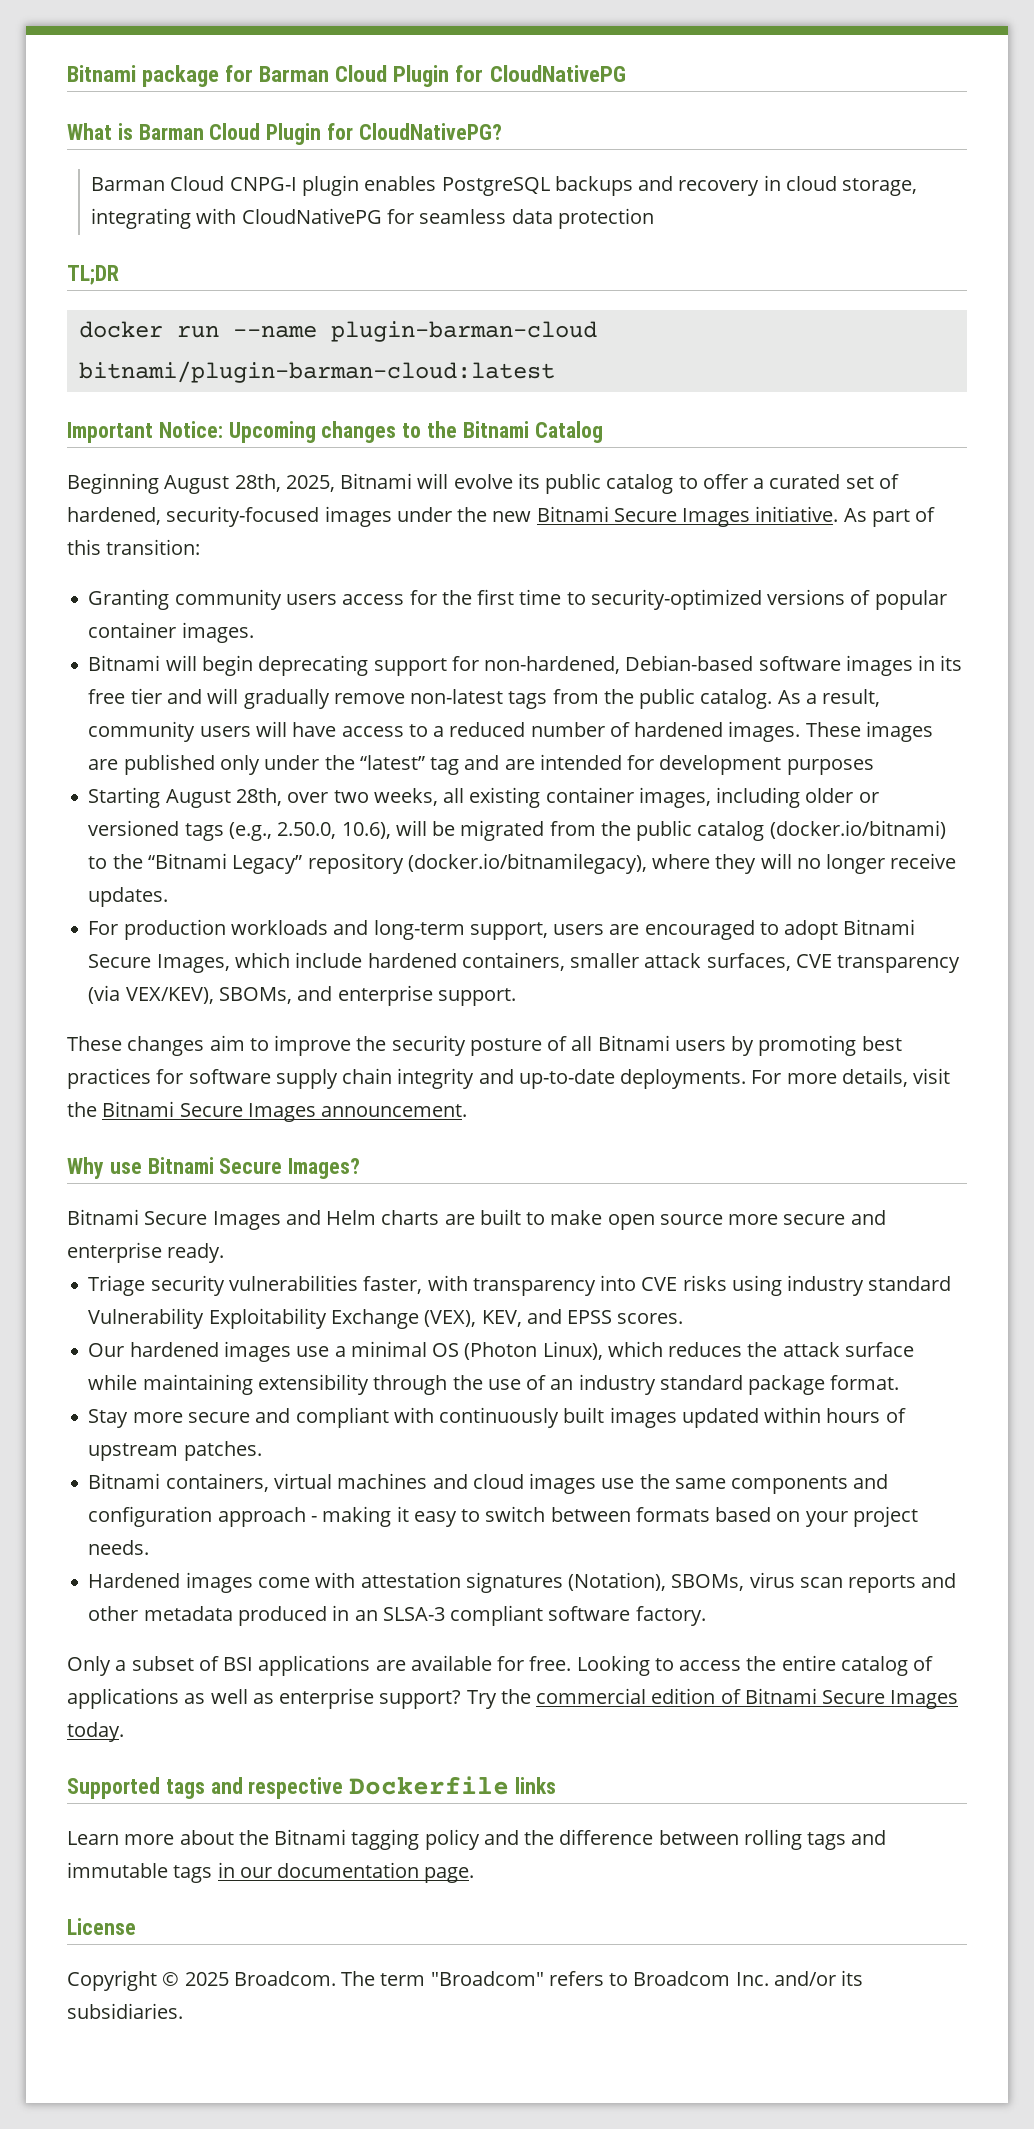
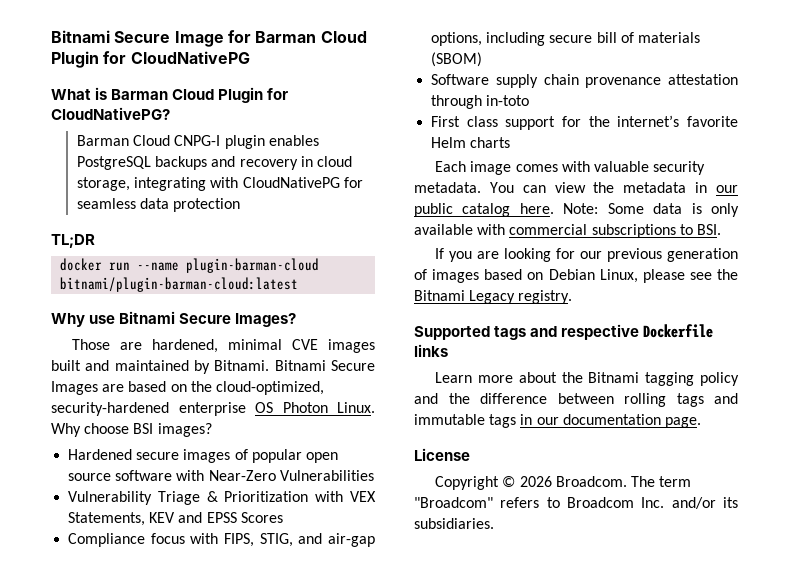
[67,65,220,87] Bitnami package -> [51,30,224,47] Bitnami Secure Image
[67,421,603,443] [67,473,899,494] [67,506,936,527] [67,539,201,555] [88,589,947,610] [88,622,254,643] [88,655,963,676] [88,688,881,709] [88,721,933,742] [88,754,874,775] [88,787,879,808] [88,820,946,841] [88,853,957,874] [88,887,169,907] [88,919,916,940] [88,952,961,973] [88,985,516,1006] [67,1035,902,1056] [67,1068,951,1089] [67,1101,468,1122] // Important Notice: Upcoming changes to the Bitnami Catalog // Beginning August 28th, 2025, Bitnami will evolve its public catalog to offer a curated set of hardened, security-focused images under the new Bitnami Secure Images initiative. As part of this transition: // Granting community users access for the first time to security-optimized versions of popular container images. // Bitnami will begin deprecating support for non-hardened, Debian-based software images in its free tier and will gradually remove non-latest tags from the public catalog. As a result, community users will have access to a reduced number of hardened images. These images are published only under the “latest” tag and are intended for development purposes // Starting August 28th, over two weeks, all existing container images, including older or versioned tags (e.g., 2.50.0, 10.6), will be migrated from the public catalog (docker.io/bitnami) to the “Bitnami Legacy” repository (docker.io/bitnamilegacy), where they will no longer receive updates. // For production workloads and long-term support, users are encouraged to adopt Bitnami Secure Images, which include hardened containers, smaller attack surfaces, CVE transparency (via VEX/KEV), SBOMs, and enterprise support. // These changes aim to improve the security posture of all Bitnami users by promoting best practices for software supply chain integrity and up-to-date deployments. For more details, visit the Bitnami Secure Images announcement. -> (299, 284) none
[67,1209,886,1230] [67,1242,225,1263] [88,1275,952,1296] [88,1308,684,1329] [88,1341,914,1362] [88,1374,900,1395] [88,1407,906,1428] [88,1441,262,1461] [88,1473,889,1494] [88,1506,918,1527] [88,1540,150,1555] [88,1572,957,1593] [88,1605,706,1626] [67,1655,934,1676] [67,1688,959,1709] [67,1722,124,1742] Bitnami Secure Images and Helm charts are built to make open source more secure and enterprise ready. // Triage security vulnerabilities faster, with transparency into CVE risks using industry standard Vulnerability Exploitability Exchange (VEX), KEV, and EPSS scores. // Our hardened images use a minimal OS (Photon Linux), which reduces the attack surface while maintaining extensibility through the use of an industry standard package format. // Stay more secure and compliant with continuously built images updated within hours of upstream patches. // Bitnami containers, virtual machines and cloud images use the same components and configuration approach - making it easy to switch between formats based on your project needs. // Hardened images come with attestation signatures (Notation), SBOMs, virus scan reports and other metadata produced in an SLSA-3 compliant software factory. // Only a subset of BSI applications are available for free. Looking to access the entire catalog of applications as well as enterprise support? Try the commercial edition of Bitnami Secure Images today. -> [72,339,375,353] [51,360,375,374] [51,381,324,395] [51,402,375,416] [51,423,212,437] [68,449,338,463] [68,470,374,481] [68,491,376,505] [68,512,283,526] [68,533,375,547] [431,32,700,46] [431,52,483,67] [431,74,738,88] [431,95,530,109] [431,115,738,130] [431,137,511,148] [435,161,706,175] [414,182,738,193] [414,203,739,217] [414,224,721,238] [435,248,738,262] [414,269,738,283] [414,290,573,304] Those are hardened, minimal CVE images built and maintained by Bitnami. Bitnami Secure Images are based on the cloud-optimized, security-hardened enterprise OS Photon Linux. Why choose BSI images? // Hardened secure images of popular open source software with Near-Zero Vulnerabilities // Vulnerability Triage & Prioritization with VEX Statements, KEV and EPSS Scores // Compliance focus with FIPS, STIG, and air-gap options, including secure bill of materials (SBOM) // Software supply chain provenance attestation through in-toto // First class support for the internet’s favorite Helm charts // Each image comes with valuable security metadata. You can view the metadata in our public catalog here. Note: Some data is only available with commercial subscriptions to BSI. // If you are looking for our previous generation of images based on Debian Linux, please see the Bitnami Legacy registry.
[184,1972,229,1986] 2025 -> [519,476,552,487] 2026

